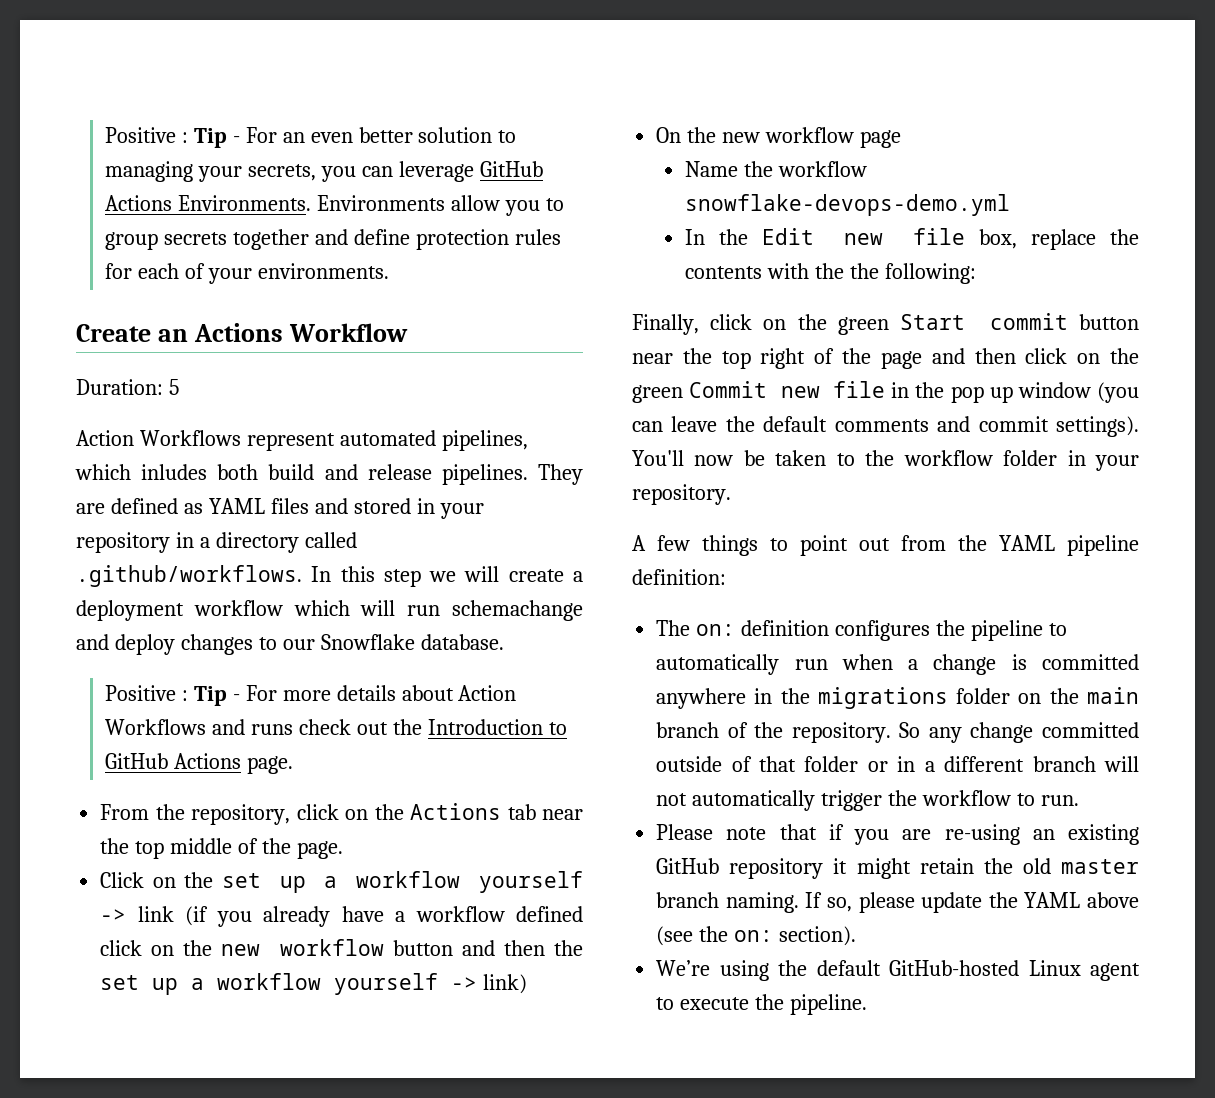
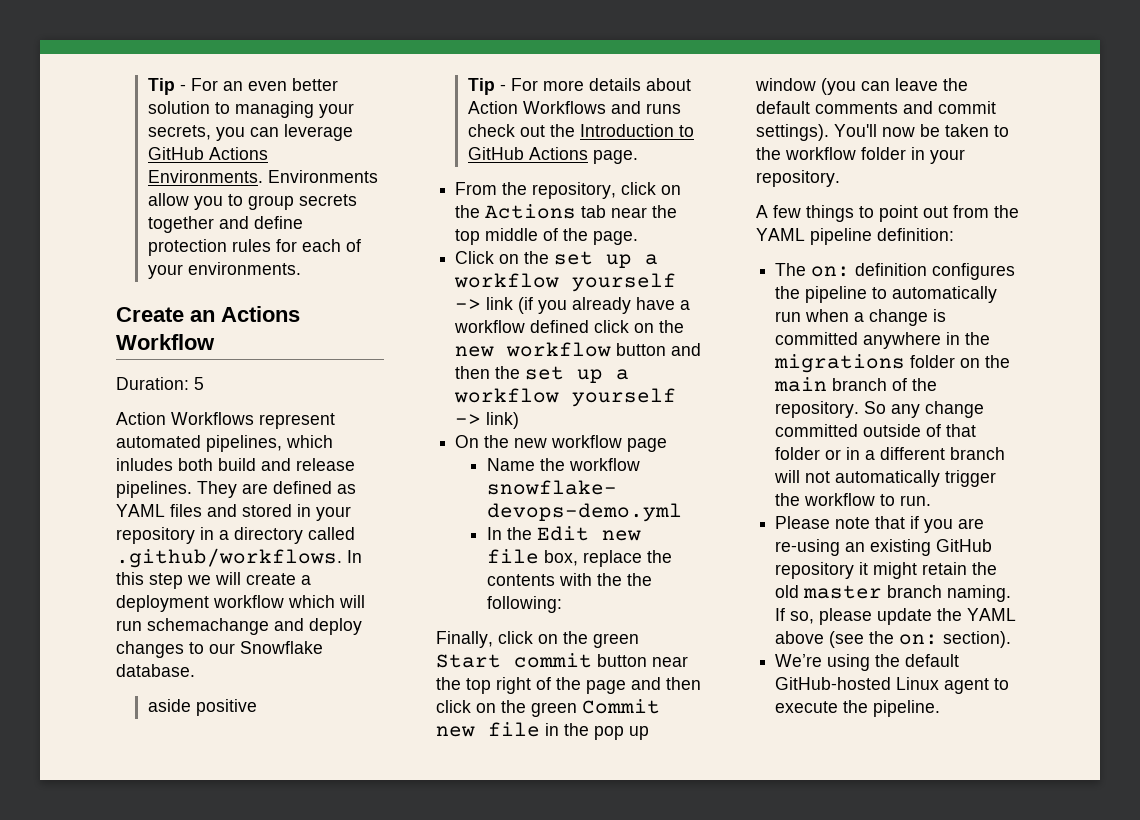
[104,127,188,143] Positive : -> (147, 86) none
[104,685,188,701] Positive : -> [147,699,257,716] aside positive //

